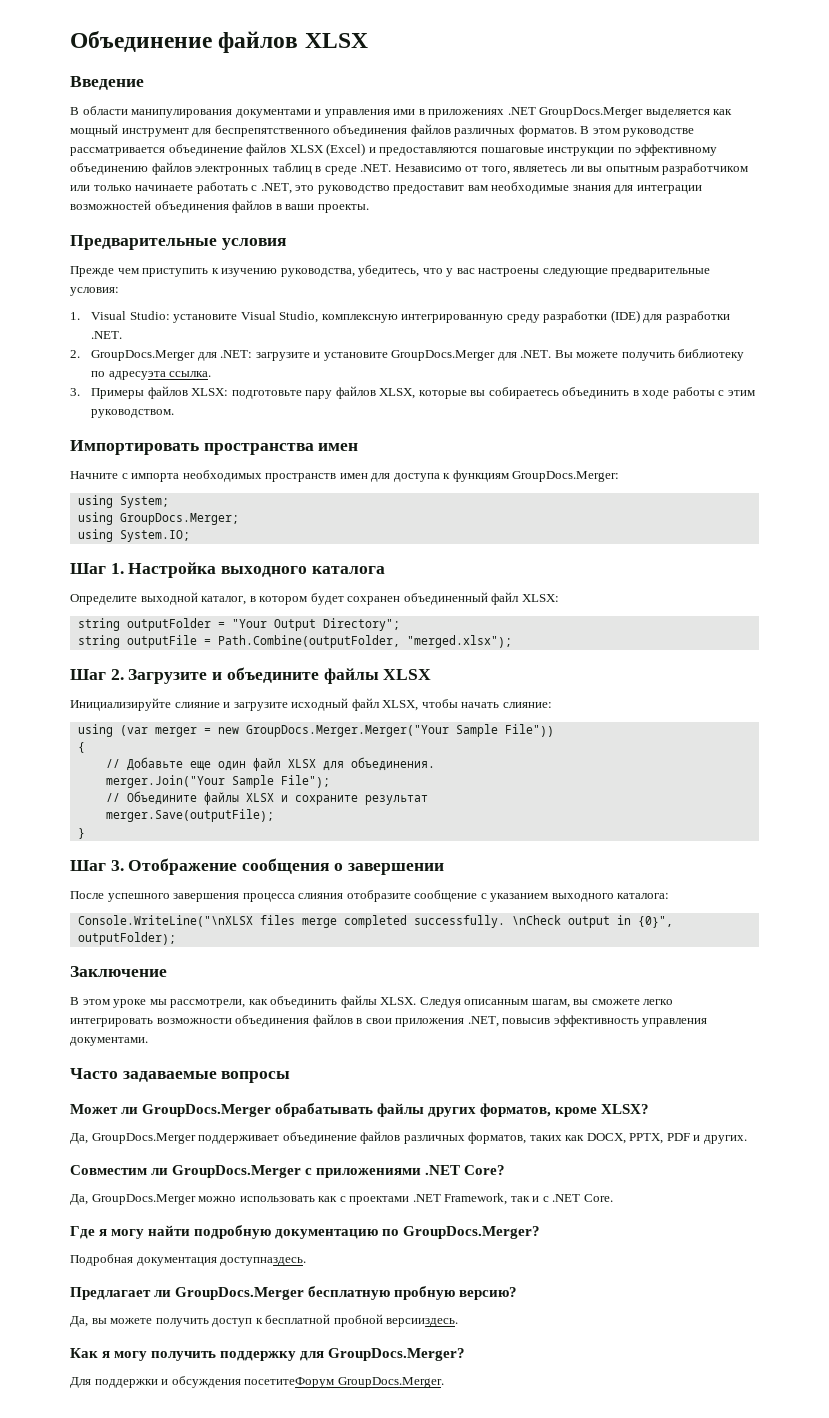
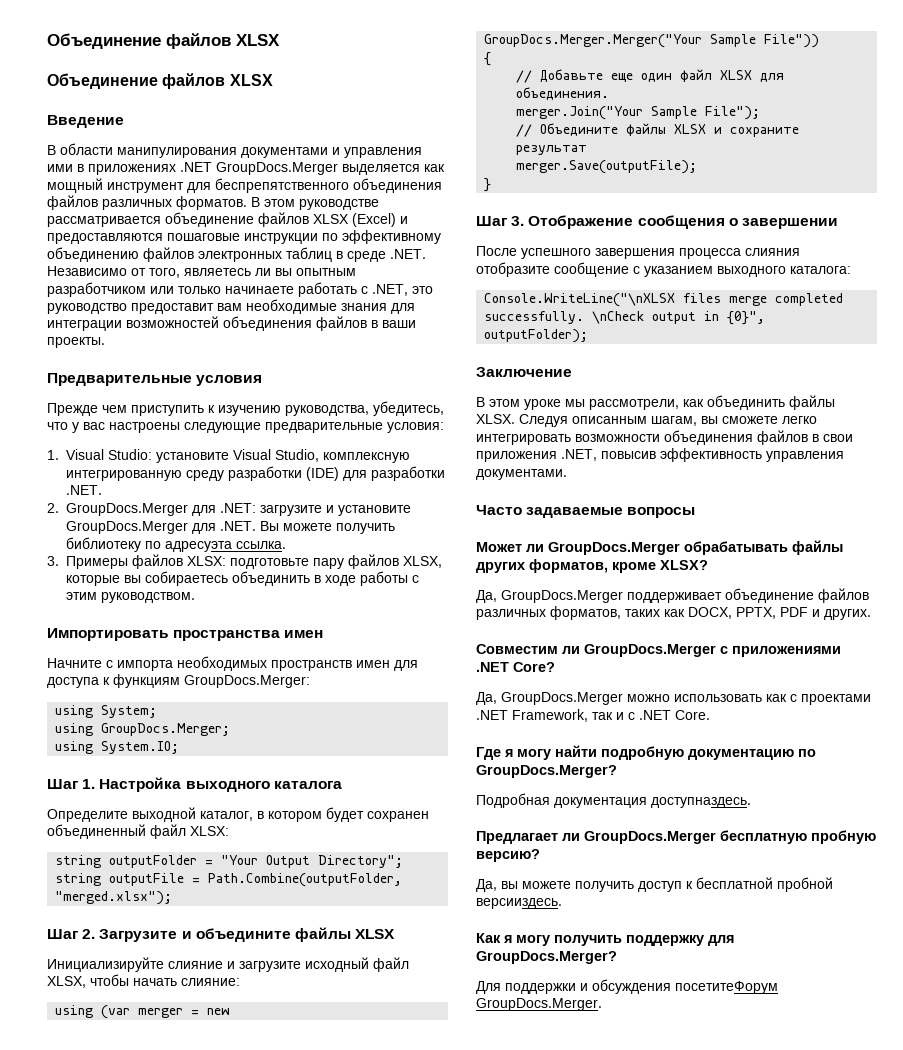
[70,31,368,53] Объединение файлов XLSX -> [47,33,280,49] [47,73,273,89] Объединение файлов XLSX // Объединение файлов XLSX

